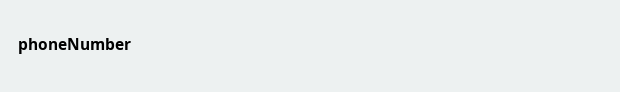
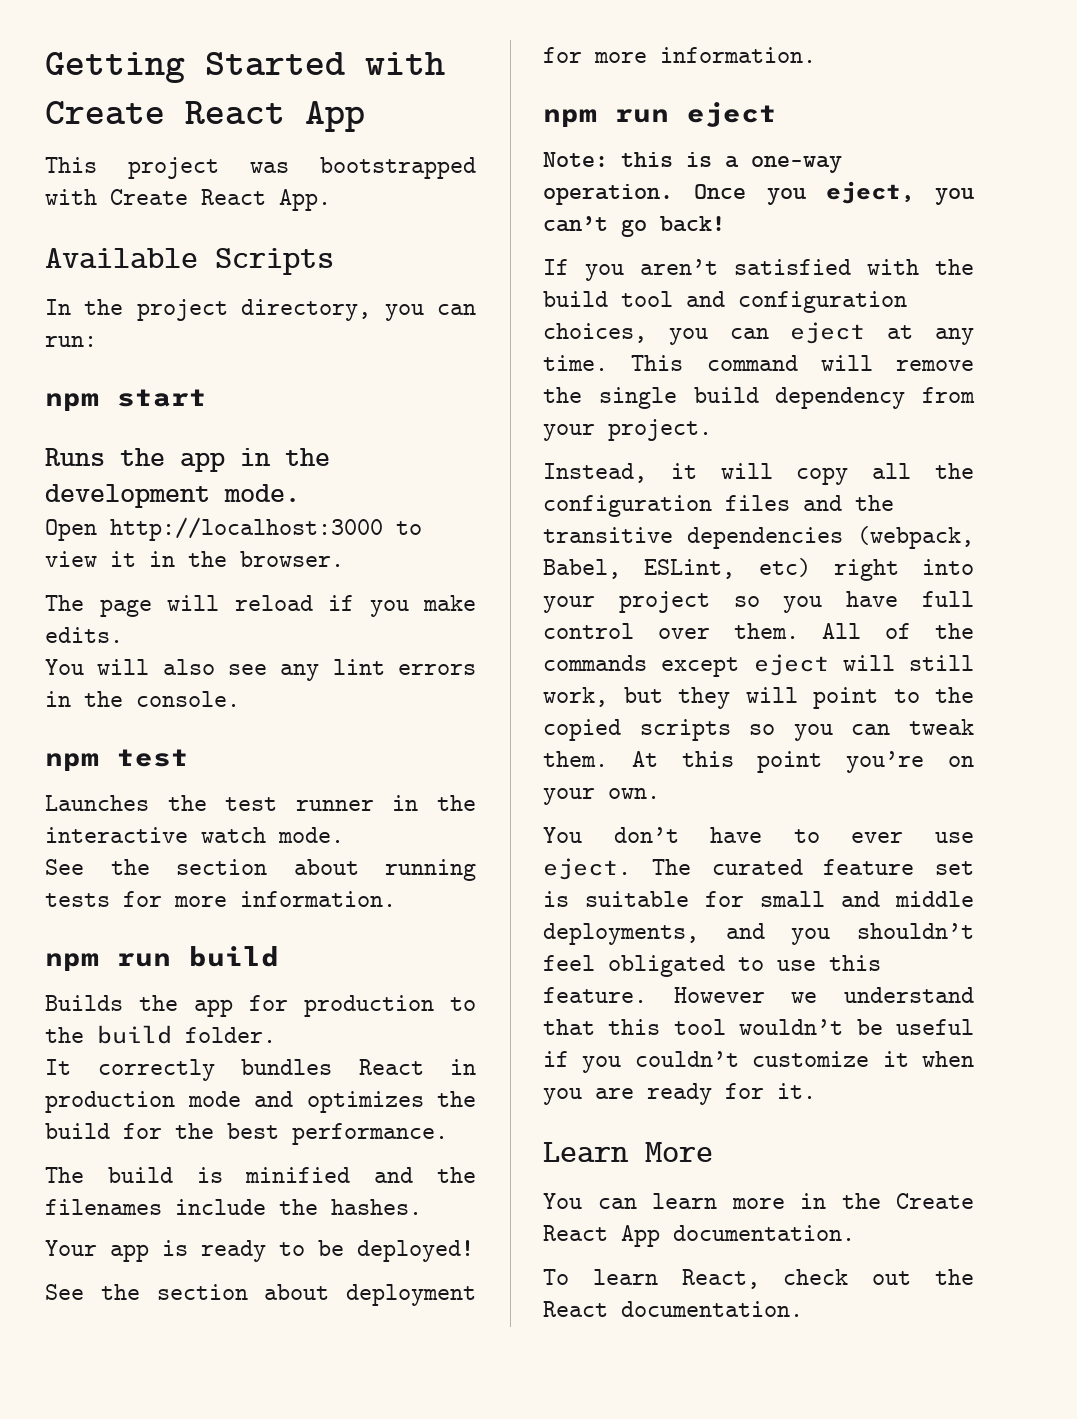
[18,38,131,54] phoneNumber -> [45,52,445,83] [45,101,365,132] [45,157,476,179] [45,189,331,211] [45,248,334,275] [45,299,476,321] [45,336,97,347] [45,389,207,411] [45,448,330,472] [45,484,300,508] [45,517,422,541] [45,551,344,567] [45,595,476,617] [45,627,123,643] [45,659,476,681] [45,691,240,707] [45,749,189,771] [45,795,476,811] [45,827,344,843] [45,859,476,881] [45,891,396,907] [45,946,279,971] [45,995,476,1017] [45,1025,276,1044] [45,1059,476,1081] [45,1091,476,1113] [45,1123,448,1145] [45,1167,476,1183] [45,1199,422,1215] [45,1240,474,1262] [45,1284,476,1306] [543,47,816,63] [543,102,777,127] [543,152,842,173] [543,181,975,205] [543,216,725,237] [543,259,974,281] [543,291,907,313] [543,322,974,345] [543,355,974,371] [543,387,975,409] [543,419,712,441] [543,463,974,485] [543,495,894,517] [543,526,974,549] [543,558,974,581] [543,591,974,613] [543,623,974,639] [543,654,974,677] [543,687,974,709] [543,719,974,741] [543,751,974,773] [543,788,660,805] [543,827,974,843] [543,858,974,880] [543,891,974,907] [543,923,974,945] [543,955,881,977] [543,987,974,1003] [543,1019,974,1035] [543,1051,974,1073] [543,1083,816,1105] [543,1142,713,1163] [543,1193,974,1209] [543,1225,855,1247] [543,1269,974,1289] [543,1301,803,1317] Getting Started with Create React App // This project was bootstrapped with Create React App. // Available Scripts // In the project directory, you can run: // npm start // Runs the app in the development mode. // Open http://localhost:3000 to view it in the browser. // The page will reload if you make edits. // You will also see any lint errors in the console. // npm test // Launches the test runner in the interactive watch mode. // See the section about running tests for more information. // npm run build // Builds the app for production to the build folder. // It correctly bundles React in production mode and optimizes the build for the best performance. // The build is minified and the filenames include the hashes. // Your app is ready to be deployed! // See the section about deployment for more information. // npm run eject // Note: this is a one-way operation. Once you eject, you can’t go back! // If you aren’t satisfied with the build tool and configuration choices, you can eject at any time. This command will remove the single build dependency from your project. // Instead, it will copy all the configuration files and the transitive dependencies (webpack, Babel, ESLint, etc) right into your project so you have full control over them. All of the commands except eject will still work, but they will point to the copied scripts so you can tweak them. At this point you’re on your own. // You don’t have to ever use eject. The curated feature set is suitable for small and middle deployments, and you shouldn’t feel obligated to use this feature. However we understand that this tool wouldn’t be useful if you couldn’t customize it when you are ready for it. // Learn More // You can learn more in the Create React App documentation. // To learn React, check out the React documentation.

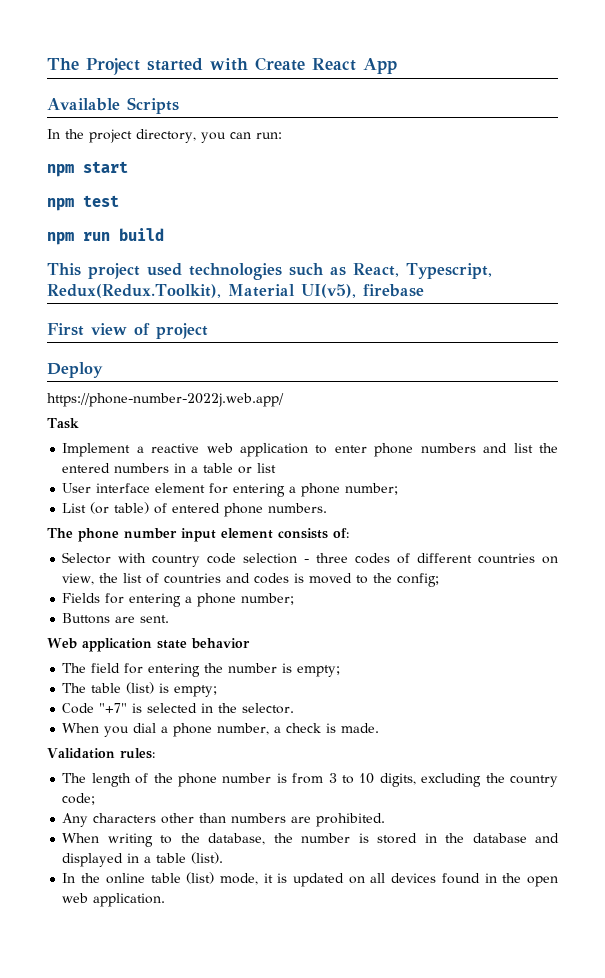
[45,52,345,83] Getting Started -> [47,58,203,75] The Project started
[45,157,476,179] [45,189,331,211] // This project was bootstrapped with Create React App. -> (397, 66) none
[45,448,330,472] [45,484,300,508] [45,517,422,541] [45,551,344,567] [45,595,476,617] [45,627,123,643] [45,659,476,681] [45,691,240,707] [45,749,189,771] [45,795,476,811] [45,827,344,843] [45,859,476,881] [45,891,396,907] [45,946,279,971] [45,995,476,1017] [45,1025,276,1044] [45,1059,476,1081] [45,1091,476,1113] [45,1123,448,1145] [45,1167,476,1183] [45,1199,422,1215] [45,1240,474,1262] [45,1284,476,1306] [543,47,816,63] [543,102,777,127] [543,152,842,173] [543,181,975,205] [543,216,725,237] [543,259,974,281] [543,291,907,313] [543,322,974,345] [543,355,974,371] [543,387,975,409] [543,419,712,441] [543,463,974,485] [543,495,894,517] [543,526,974,549] [543,558,974,581] [543,591,974,613] [543,623,974,639] [543,654,974,677] [543,687,974,709] [543,719,974,741] [543,751,974,773] [543,788,660,805] [543,827,974,843] [543,858,974,880] [543,891,974,907] [543,923,974,945] [543,955,881,977] [543,987,974,1003] [543,1019,974,1035] [543,1051,974,1073] [543,1083,816,1105] [543,1142,713,1163] [543,1193,974,1209] [543,1225,855,1247] [543,1269,974,1289] [543,1301,803,1317] Runs the app in the development mode. // Open http://localhost:3000 to view it in the browser. // The page will reload if you make edits. // You will also see any lint errors in the console. // npm test // Launches the test runner in the interactive watch mode. // See the section about running tests for more information. // npm run build // Builds the app for production to the build folder. // It correctly bundles React in production mode and optimizes the build for the best performance. // The build is minified and the filenames include the hashes. // Your app is ready to be deployed! // See the section about deployment for more information. // npm run eject // Note: this is a one-way operation. Once you eject, you can’t go back! // If you aren’t satisfied with the build tool and configuration choices, you can eject at any time. This command will remove the single build dependency from your project. // Instead, it will copy all the configuration files and the transitive dependencies (webpack, Babel, ESLint, etc) right into your project so you have full control over them. All of the commands except eject will still work, but they will point to the copied scripts so you can tweak them. At this point you’re on your own. // You don’t have to ever use eject. The curated feature set is suitable for small and middle deployments, and you shouldn’t feel obligated to use this feature. However we understand that this tool wouldn’t be useful if you couldn’t customize it when you are ready for it. // Learn More // You can learn more in the Create React App documentation. // To learn React, check out the React documentation. -> [47,195,119,211] [47,228,164,245] [47,263,492,280] [47,284,424,298] [47,323,208,339] [47,362,103,378] [47,393,284,407] [47,418,79,429] [62,443,559,457] [62,463,277,474] [62,483,399,497] [62,502,328,517] [47,528,349,542] [62,552,558,567] [62,573,440,587] [62,593,295,607] [62,613,170,624] [47,638,250,652] [62,663,341,677] [62,682,218,697] [62,703,295,714] [62,723,380,737] [47,748,155,759] [62,773,558,787] [62,793,96,805] [62,813,386,827] [62,833,560,847] [62,852,224,867] [62,872,558,887] [62,893,166,907] npm test // npm run build // This project used technologies such as React, Typescript, Redux(Redux.Toolkit), Material UI(v5), firebase // First view of project // Deploy // https://phone-number-2022j.web.app/ // Task // Implement a reactive web application to enter phone numbers and list the entered numbers in a table or list // User interface element for entering a phone number; // List (or table) of entered phone numbers. // The phone number input element consists of: // Selector with country code selection - three codes of different countries on view, the list of countries and codes is moved to the config; // Fields for entering a phone number; // Buttons are sent. // Web application state behavior // The field for entering the number is empty; // The table (list) is empty; // Code "+7" is selected in the selector. // When you dial a phone number, a check is made. // Validation rules: // The length of the phone number is from 3 to 10 digits, excluding the country code; // Any characters other than numbers are prohibited. // When writing to the database, the number is stored in the database and displayed in a table (list). // In the online table (list) mode, it is updated on all devices found in the open web application.

